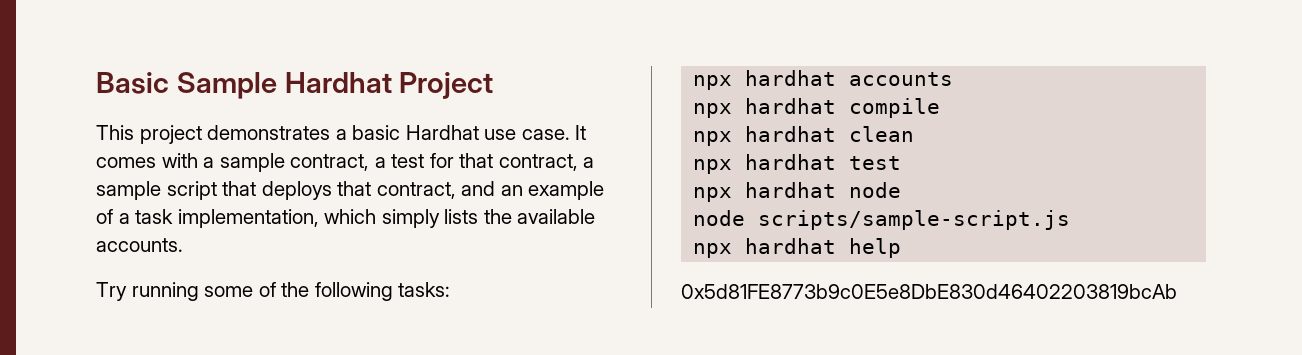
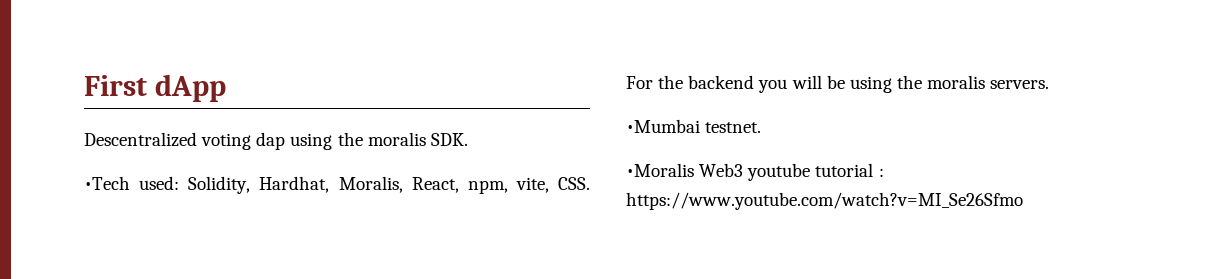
[96,72,494,99] [96,125,587,144] [96,153,595,172] [96,181,605,200] [96,209,596,228] [96,238,183,252] [96,282,451,301] [693,70,954,90] [693,98,941,118] [693,126,915,146] [693,154,902,174] [693,182,902,202] [693,210,1071,230] [693,238,902,258] [681,284,1177,299] Basic Sample Hardhat Project // This project demonstrates a basic Hardhat use case. It comes with a sample contract, a test for that contract, a sample script that deploys that contract, and an example of a task implementation, which simply lists the available accounts. // Try running some of the following tasks: // npx hardhat accounts // npx hardhat compile // npx hardhat clean // npx hardhat test // npx hardhat node // node scripts/sample-script.js // npx hardhat help // 0x5d81FE8773b9c0E5e8DbE830d46402203819bcAb -> [84,74,226,102] [84,132,468,150] [84,176,590,194] [626,75,1050,93] [626,119,762,133] [626,163,884,181] [626,192,1023,210] First dApp // Descentralized voting dap using the moralis SDK. // •Tech used: Solidity, Hardhat, Moralis, React, npm, vite, CSS. For the backend you will be using the moralis servers. // •Mumbai testnet. // •Moralis Web3 youtube tutorial : https://www.youtube.com/watch?v=MI_Se26Sfmo

